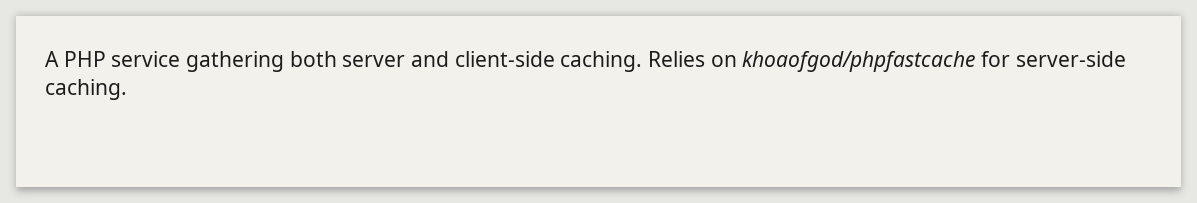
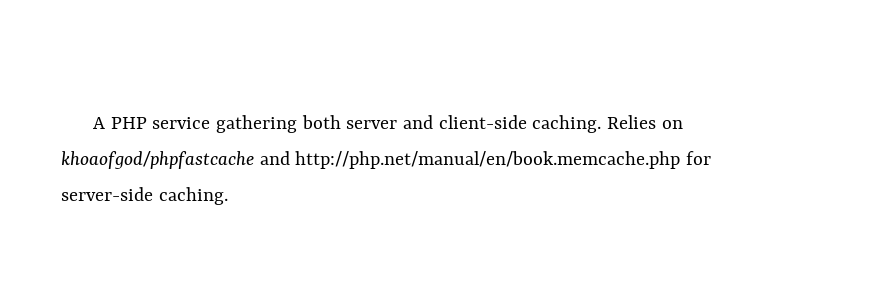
(976, 61) none -> [259,151,681,169] and http://php.net/manual/en/book.memcache.php

